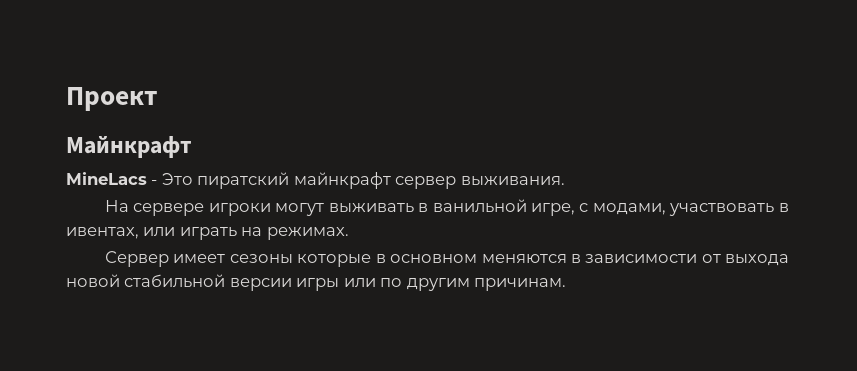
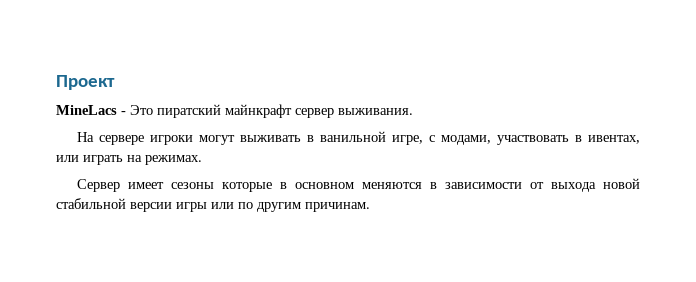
[66,136,192,158] // Майнкрафт -> (115, 82) none

